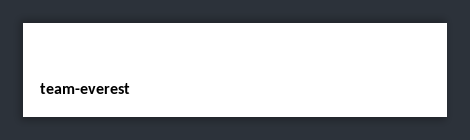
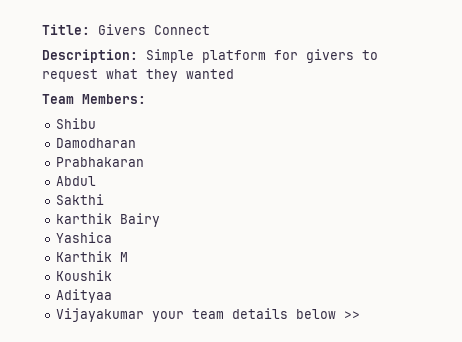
[40,83,130,94] team-everest -> [42,24,210,35] [42,49,378,63] [42,69,234,82] [42,94,146,104] [56,118,97,129] [56,138,137,148] [56,157,145,167] [56,176,97,186] [56,194,105,205] [56,213,161,227] [56,232,113,243] [56,251,129,262] [56,270,113,281] [56,289,113,303] [56,308,361,322] Title: Givers Connect // Description: Simple platform for givers to request what they wanted // Team Members: // Shibu // Damodharan // Prabhakaran // Abdul // Sakthi // karthik Bairy // Yashica // Karthik M // Koushik // Adityaa // Vijayakumar your team details below >>

